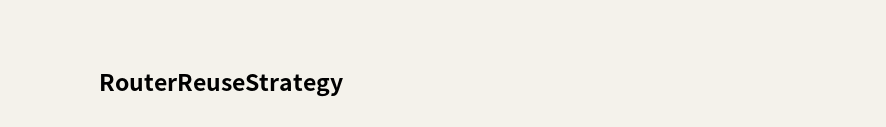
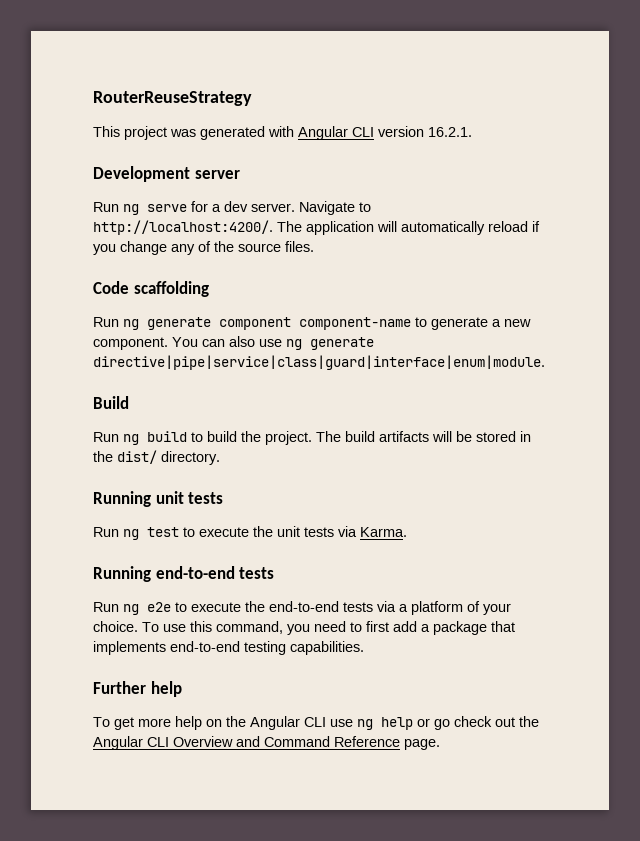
(343, 85) none -> [93,126,472,140] [93,166,240,182] [93,201,371,215] [93,220,540,235] [93,241,314,255] [93,281,209,297] [93,317,531,330] [93,336,374,350] [93,355,545,370] [93,396,129,409] [93,431,531,445] [93,450,220,465] [93,491,224,507] [93,526,407,540] [93,566,275,582] [93,601,511,615] [93,621,515,635] [93,641,364,655] [93,681,182,697] [93,716,539,730] [93,736,440,750] // This project was generated with Angular CLI version 16.2.1. // Development server // Run ng serve for a dev server. Navigate to http://localhost:4200/. The application will automatically reload if you change any of the source files. // Code scaffolding // Run ng generate component component-name to generate a new component. You can also use ng generate directive|pipe|service|class|guard|interface|enum|module. // Build // Run ng build to build the project. The build artifacts will be stored in the dist/ directory. // Running unit tests // Run ng test to execute the unit tests via Karma. // Running end-to-end tests // Run ng e2e to execute the end-to-end tests via a platform of your choice. To use this command, you need to first add a package that implements end-to-end testing capabilities. // Further help // To get more help on the Angular CLI use ng help or go check out the Angular CLI Overview and Command Reference page.

